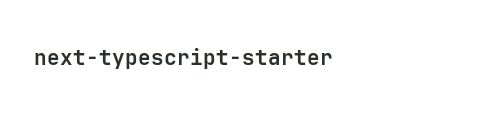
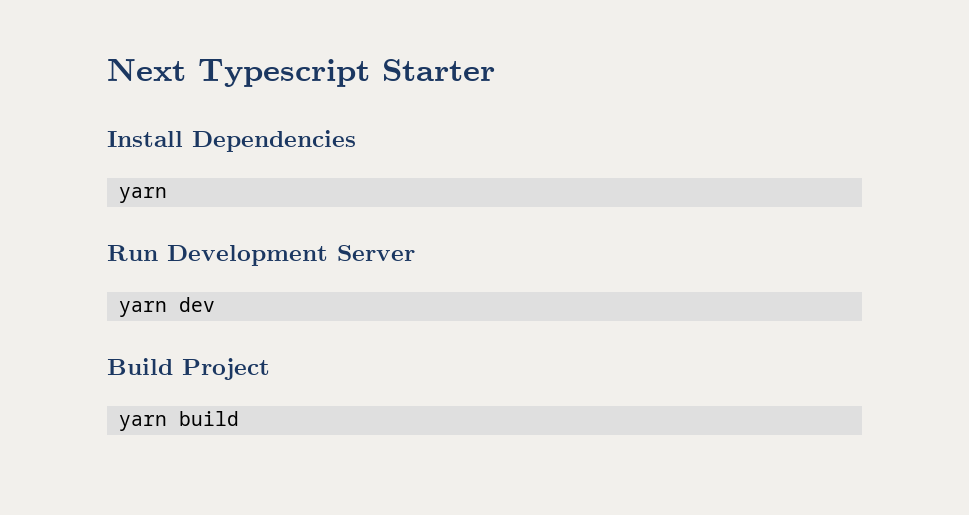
[34,48,333,69] next-typescript-starter -> [107,59,495,87] [107,130,356,152] [119,187,168,203] [107,245,415,266] [119,297,216,317] [107,358,270,380] [119,411,240,431] Next Typescript Starter // Install Dependencies // yarn // Run Development Server // yarn dev // Build Project // yarn build

